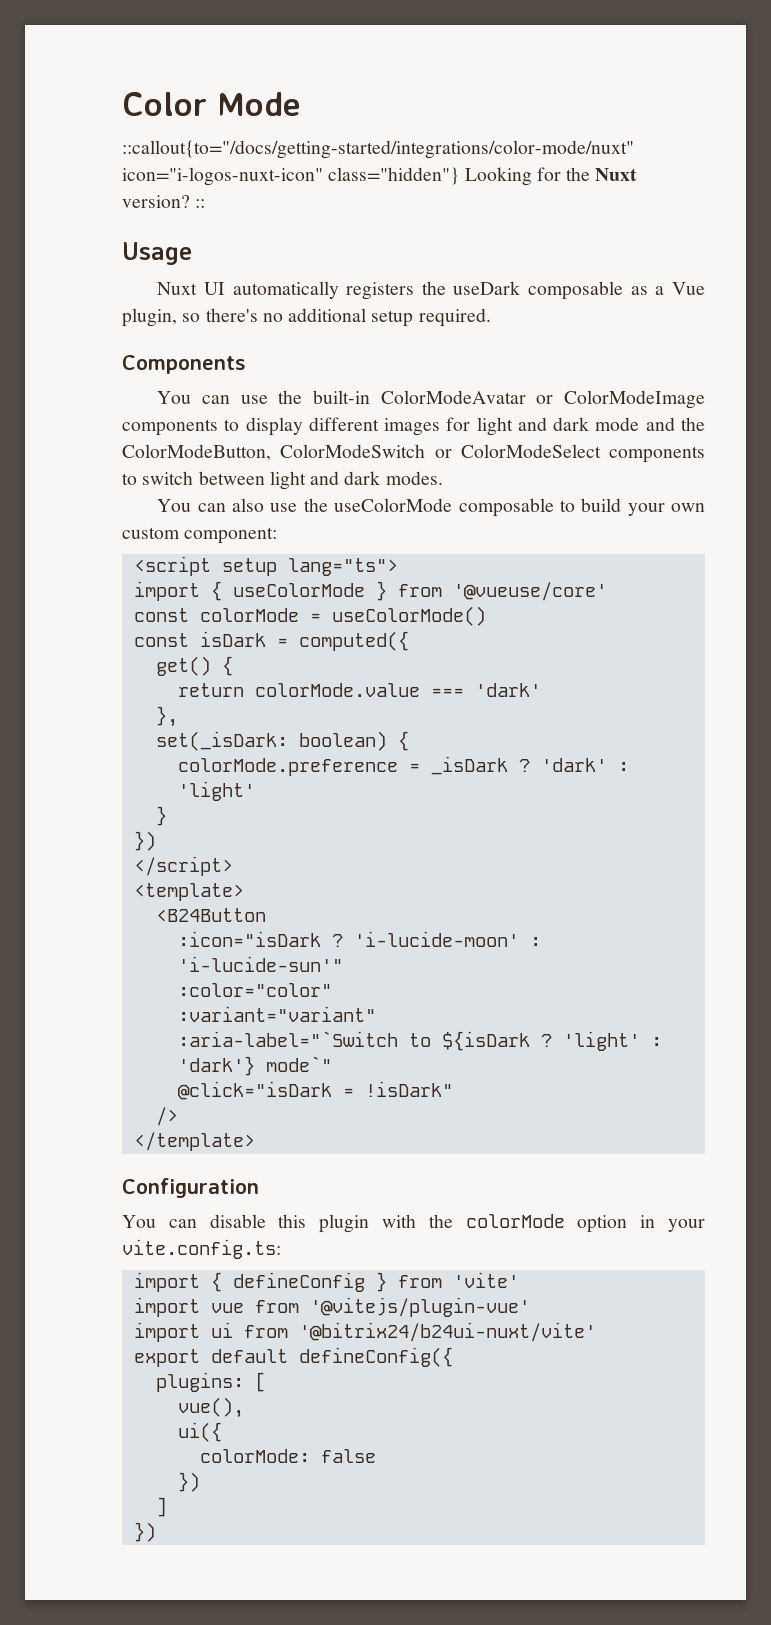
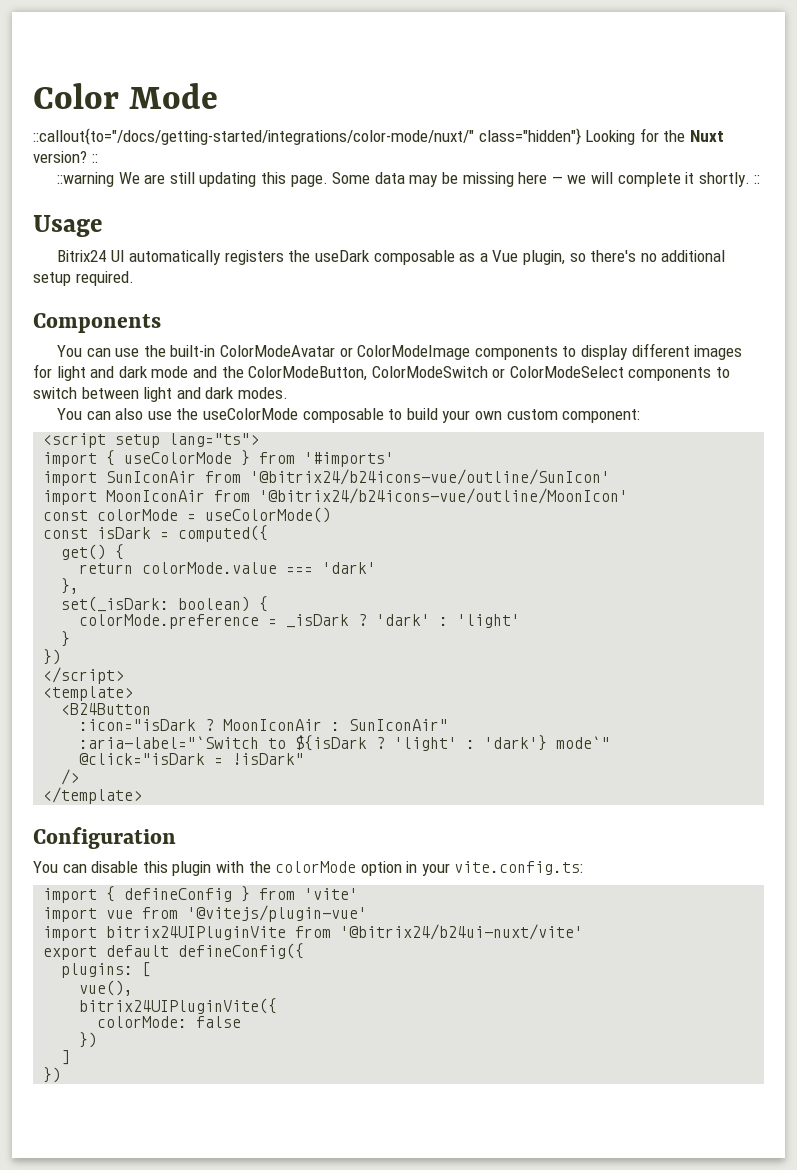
[122,140,634,159] [122,167,323,186] ::callout{to="/docs/getting-started/integrations/color-mode/nuxt" icon="i-logos-nuxt-icon" -> [33,128,474,145] ::callout{to="/docs/getting-started/integrations/color-mode/nuxt/"
(206, 203) none -> [57,172,761,187] // ::warning We are still updating this page. Some data may be missing here — we will complete it shortly. ::
[157,282,198,295] Nuxt -> [57,250,107,262] Bitrix24
[452,582,607,601] '@vueuse/core' -> [304,452,395,467] [43,469,611,486] [43,488,629,505] '#imports' // import SunIconAir from '@bitrix24/b24icons-vue/outline/SunIcon' // import MoonIconAir from '@bitrix24/b24icons-vue/outline/MoonIcon'
[353,931,541,947] [177,956,343,972] [177,983,332,997] [177,1006,376,1022] 'i-lucide-moon' : 'i-lucide-sun'" // :color="color" // :variant="variant" -> [223,719,449,731] MoonIconAir : SunIconAir"
[210,1322,233,1338] ui -> [106,926,287,940] bitrix24UIPluginVite
[177,1422,222,1442] ui({ -> [79,998,278,1014] bitrix24UIPluginVite({

